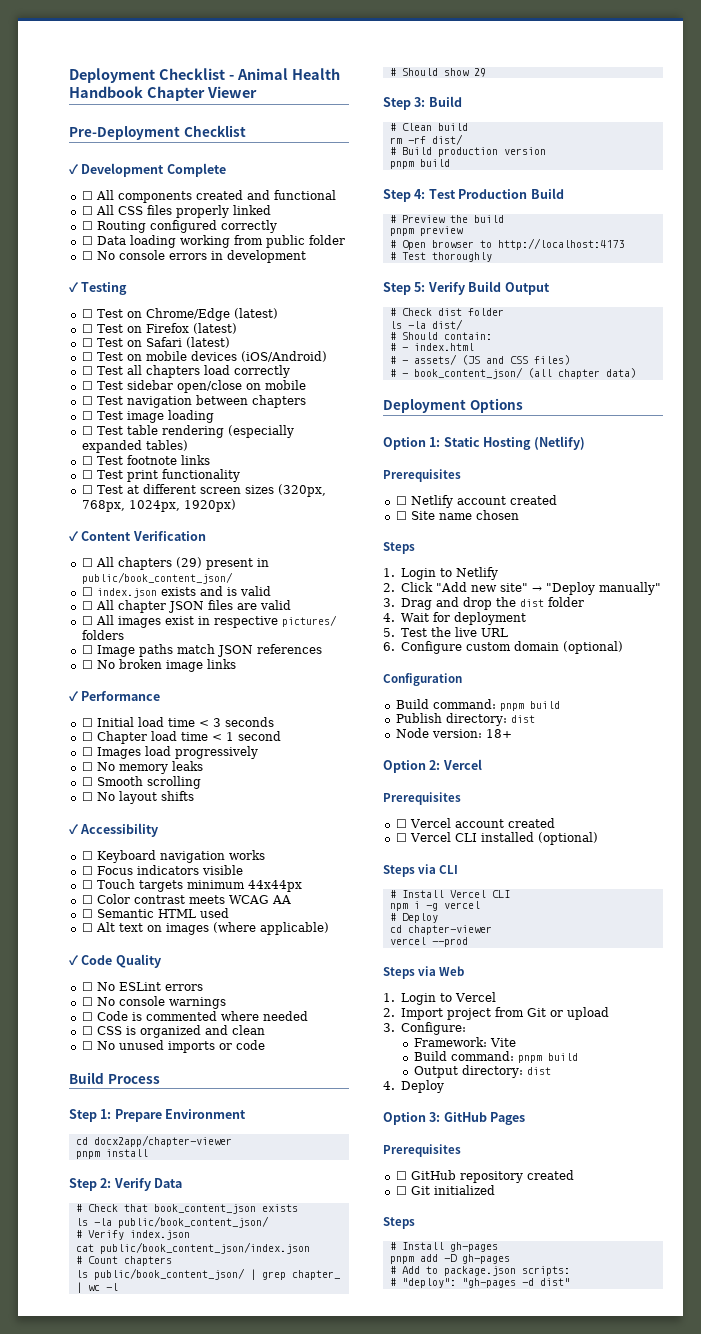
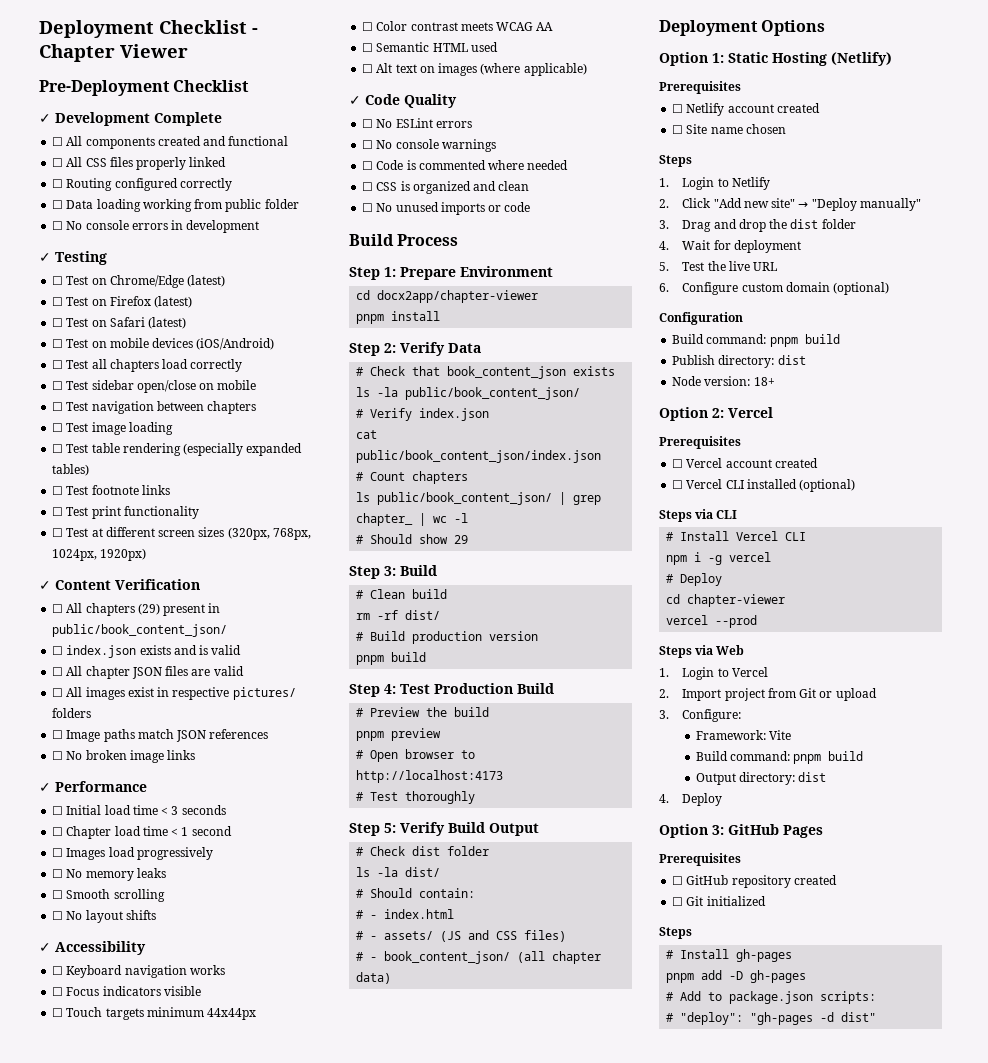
[236,68,340,80] [69,86,143,98] Animal Health Handbook -> (258, 31) none

